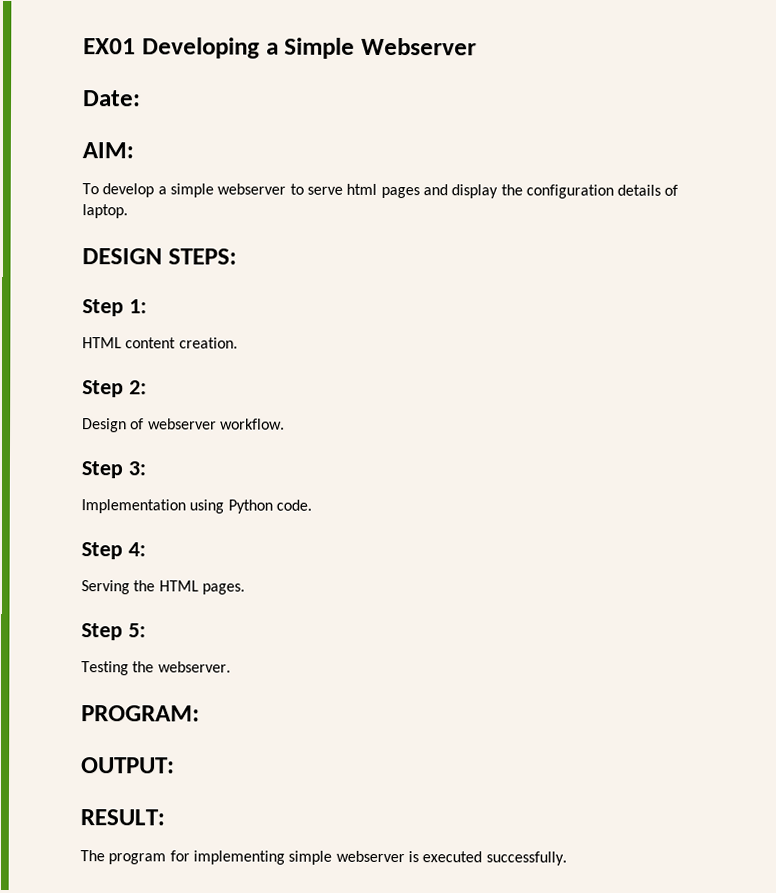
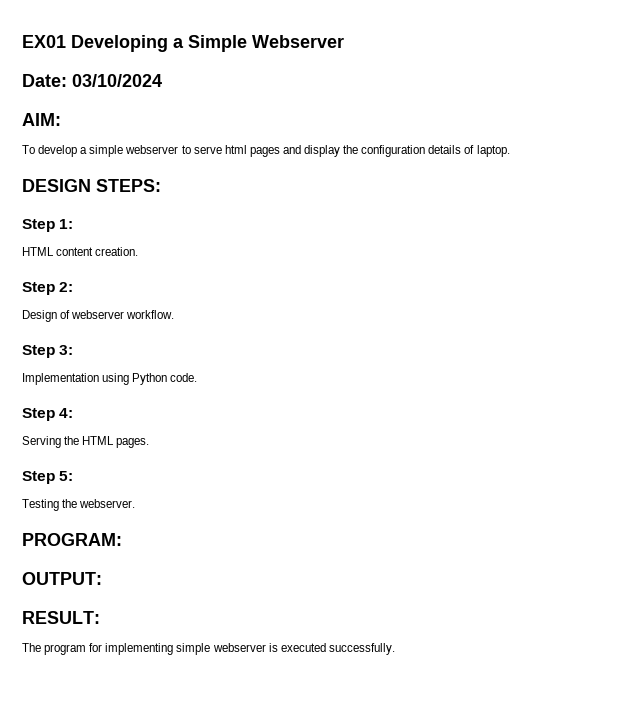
(141, 98) none -> [72,74,162,87] 03/10/2024

